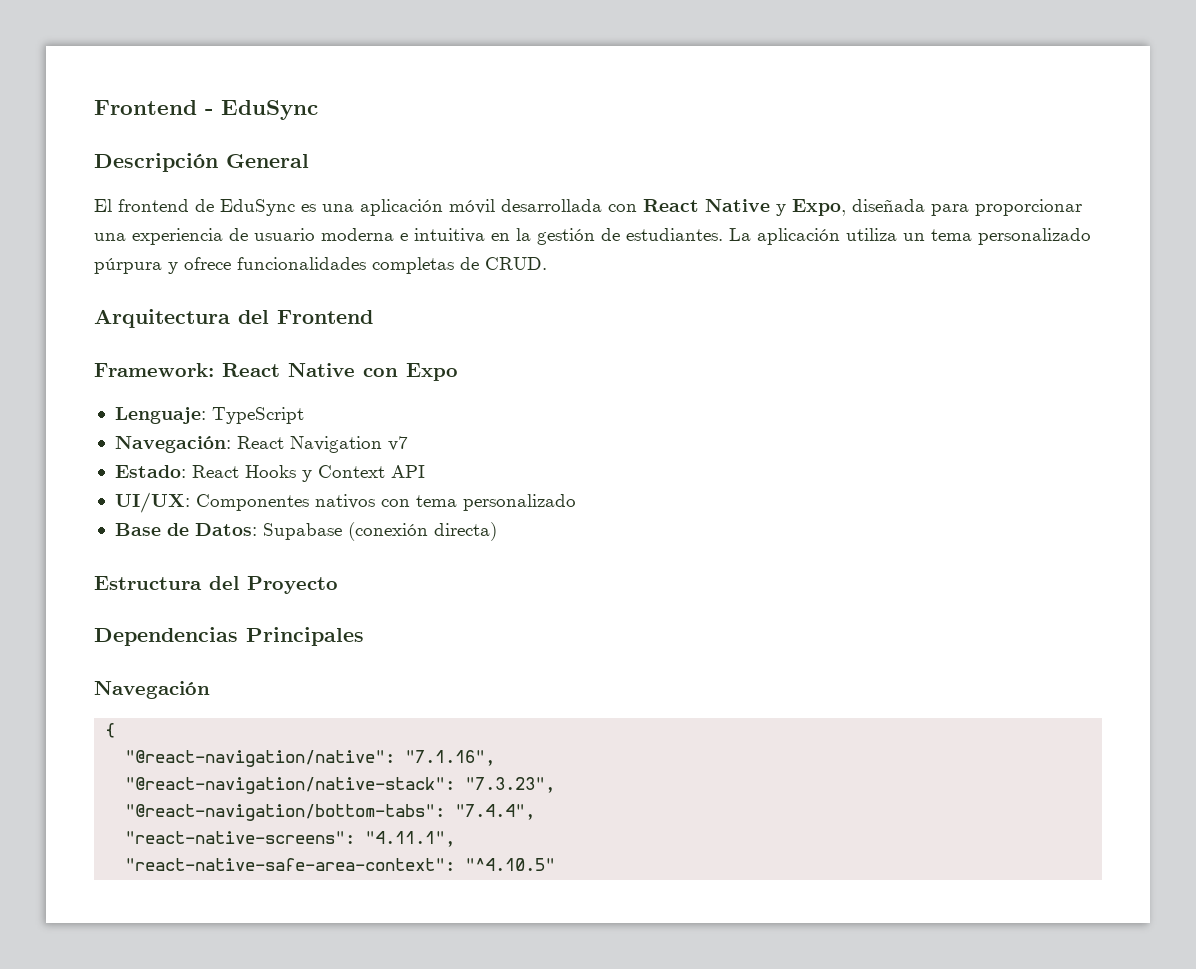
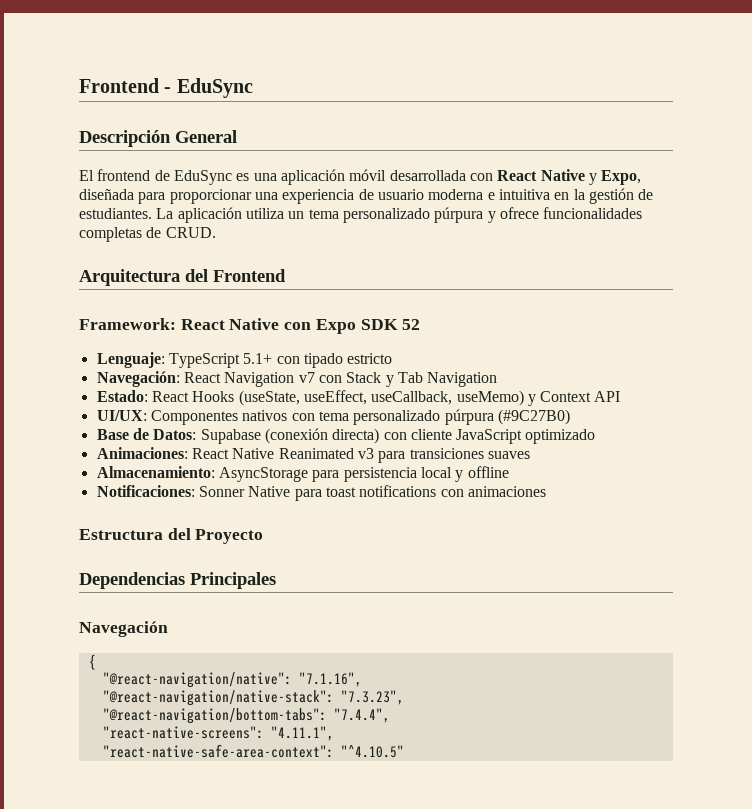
(458, 372) none -> [360,319,421,330] SDK 52
(304, 415) none -> [243,353,393,368] 5.1+ con tipado estricto
(408, 443) none -> [318,372,498,387] con Stack y Tab Navigation
(296, 471) none -> [238,390,524,406] (useState, useEffect, useCallback, useMemo)
(576, 502) none -> [444,409,570,425] púrpura (#9C27B0)
(497, 531) none -> [383,429,596,444] [96,447,530,463] [96,466,509,482] [96,485,546,501] con cliente JavaScript optimizado // Animaciones: React Native Reanimated v3 para transiciones suaves // Almacenamiento: AsyncStorage para persistencia local y offline // Notificaciones: Sonner Native para toast notifications con animaciones

